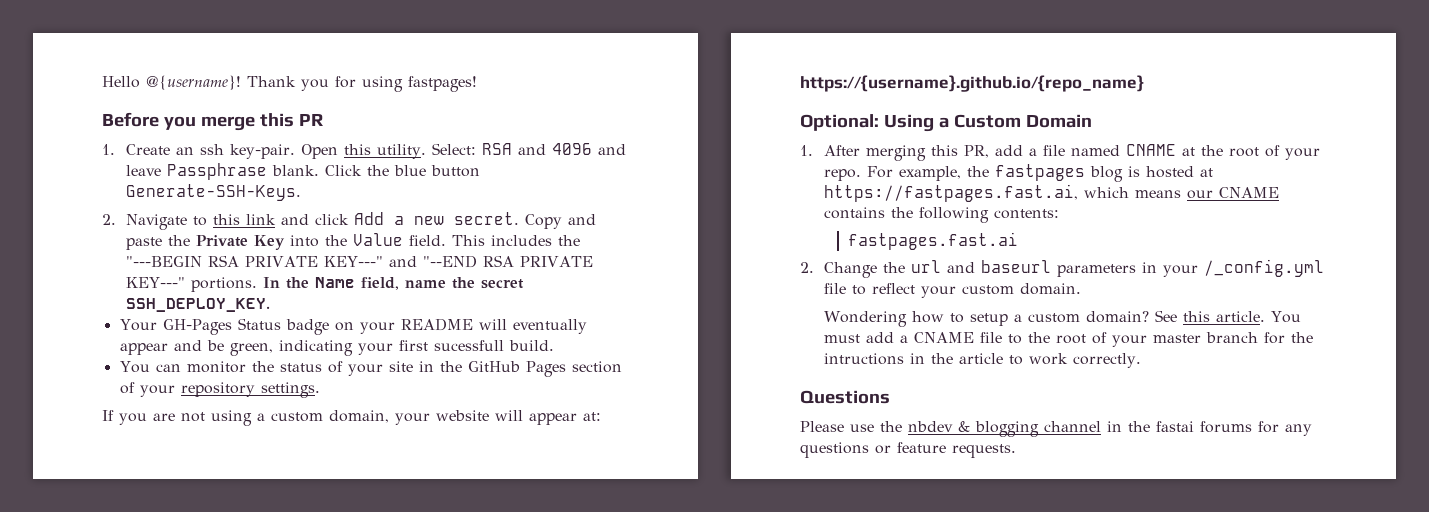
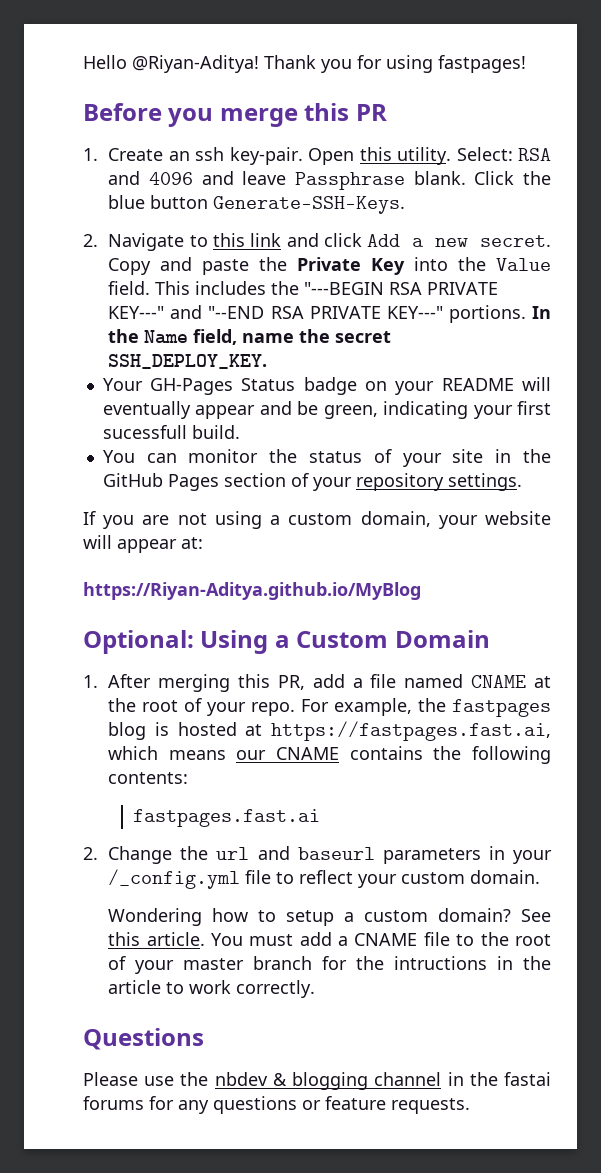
[146,75,241,90] @{username}! -> [132,55,259,73] @Riyan-Aditya!
[800,75,1144,92] https://{username}.github.io/{repo_name} -> [83,582,421,600] https://Riyan-Aditya.github.io/MyBlog

